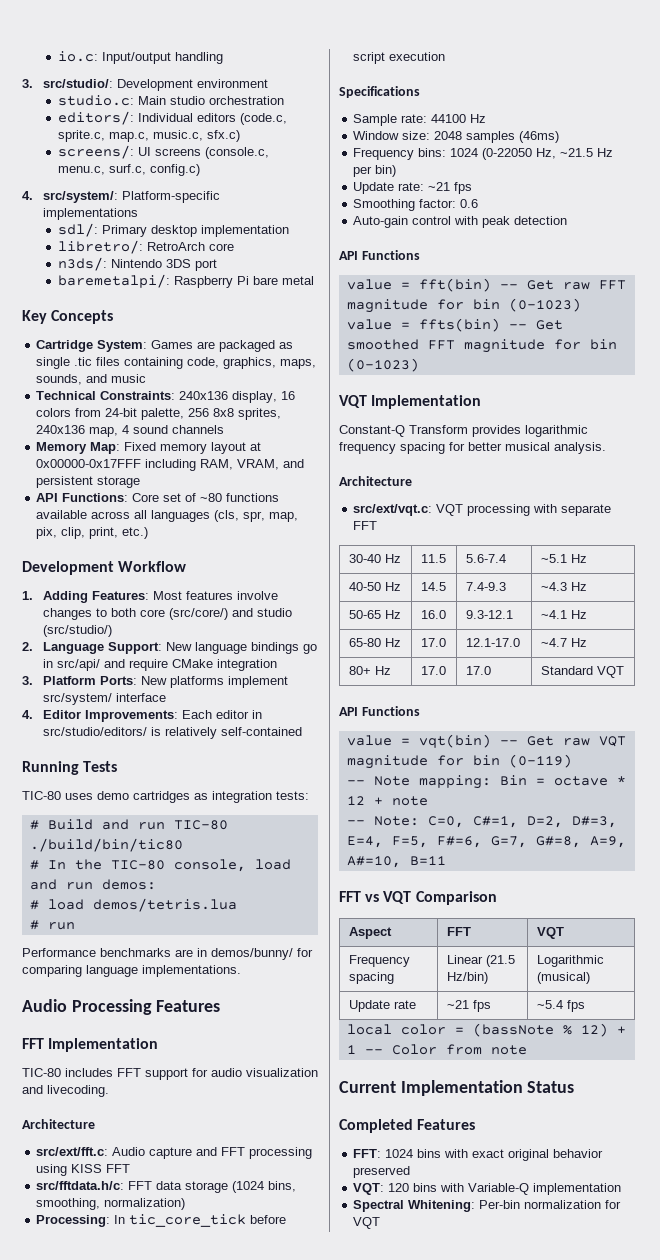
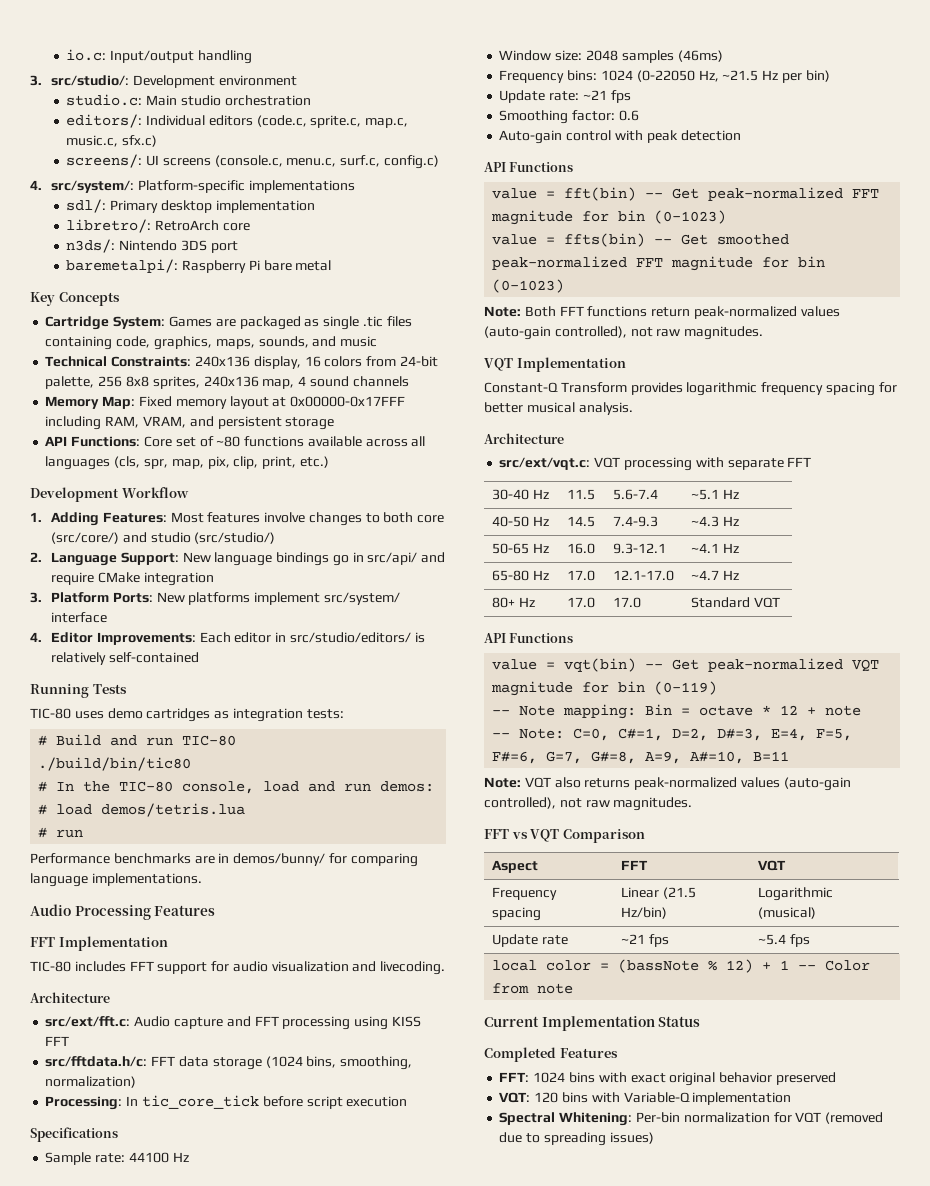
[562,282,590,290] raw -> [708,187,844,201] peak-normalized
[427,339,617,353] [346,358,419,372] FFT magnitude for bin (0-1023) -> [492,256,826,271] [492,279,565,293] [484,306,840,319] [484,326,764,340] peak-normalized FFT magnitude for bin (0-1023) // Note: Both FFT functions return peak-normalized values (auto-gain controlled), not raw magnitudes.
[562,738,590,746] raw -> [708,658,844,672] peak-normalized
(446, 860) none -> [484,777,851,791] [484,797,693,811] // Note: VQT also returns peak-normalized values (auto-gain controlled), not raw magnitudes.
(381, 1223) none -> [825,1112,884,1124] [499,1132,654,1146] (removed due to spreading issues)

